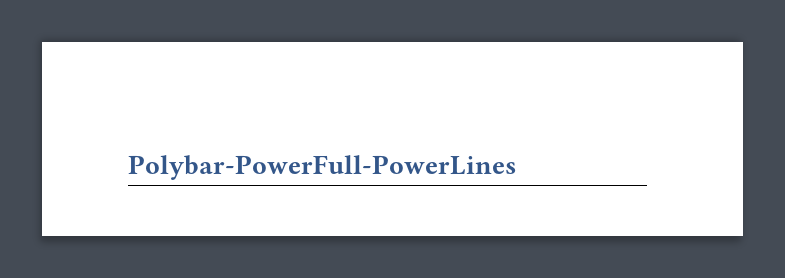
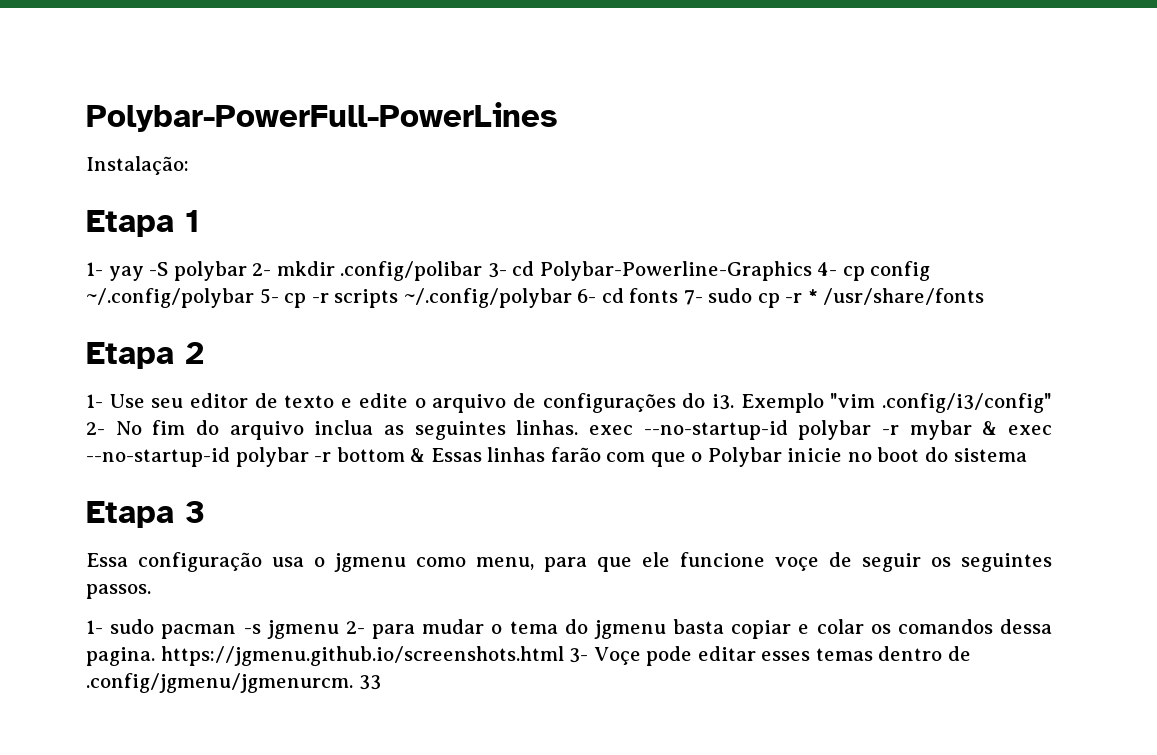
(517, 167) none -> [86,156,189,175] [86,210,200,237] [86,261,931,281] [86,288,985,308] [86,342,204,369] [86,393,1052,413] [86,420,1052,440] [86,447,1027,467] [86,501,205,528] [86,552,1052,572] [86,584,151,599] [86,619,1052,639] [86,646,971,666] [86,673,381,693] // Instalação: // Etapa 1 // 1- yay -S polybar 2- mkdir .config/polibar 3- cd Polybar-Powerline-Graphics 4- cp config ~/.config/polybar 5- cp -r scripts ~/.config/polybar 6- cd fonts 7- sudo cp -r * /usr/share/fonts // Etapa 2 // 1- Use seu editor de texto e edite o arquivo de configurações do i3. Exemplo "vim .config/i3/config" 2- No fim do arquivo inclua as seguintes linhas. exec --no-startup-id polybar -r mybar & exec --no-startup-id polybar -r bottom & Essas linhas farão com que o Polybar inicie no boot do sistema // Etapa 3 // Essa configuração usa o jgmenu como menu, para que ele funcione voçe de seguir os seguintes passos. // 1- sudo pacman -s jgmenu 2- para mudar o tema do jgmenu basta copiar e colar os comandos dessa pagina. https://jgmenu.github.io/screenshots.html 3- Voçe pode editar esses temas dentro de .config/jgmenu/jgmenurcm. 33

